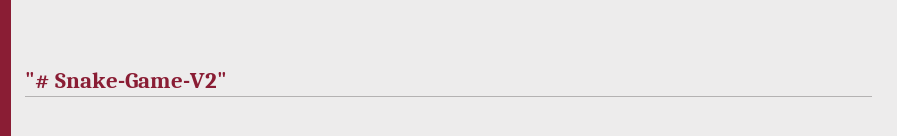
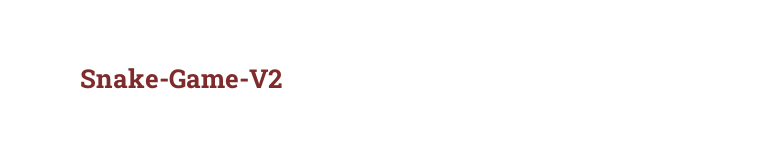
[25,72,228,89] "# Snake-Game-V2" -> [80,68,282,89] Snake-Game-V2

